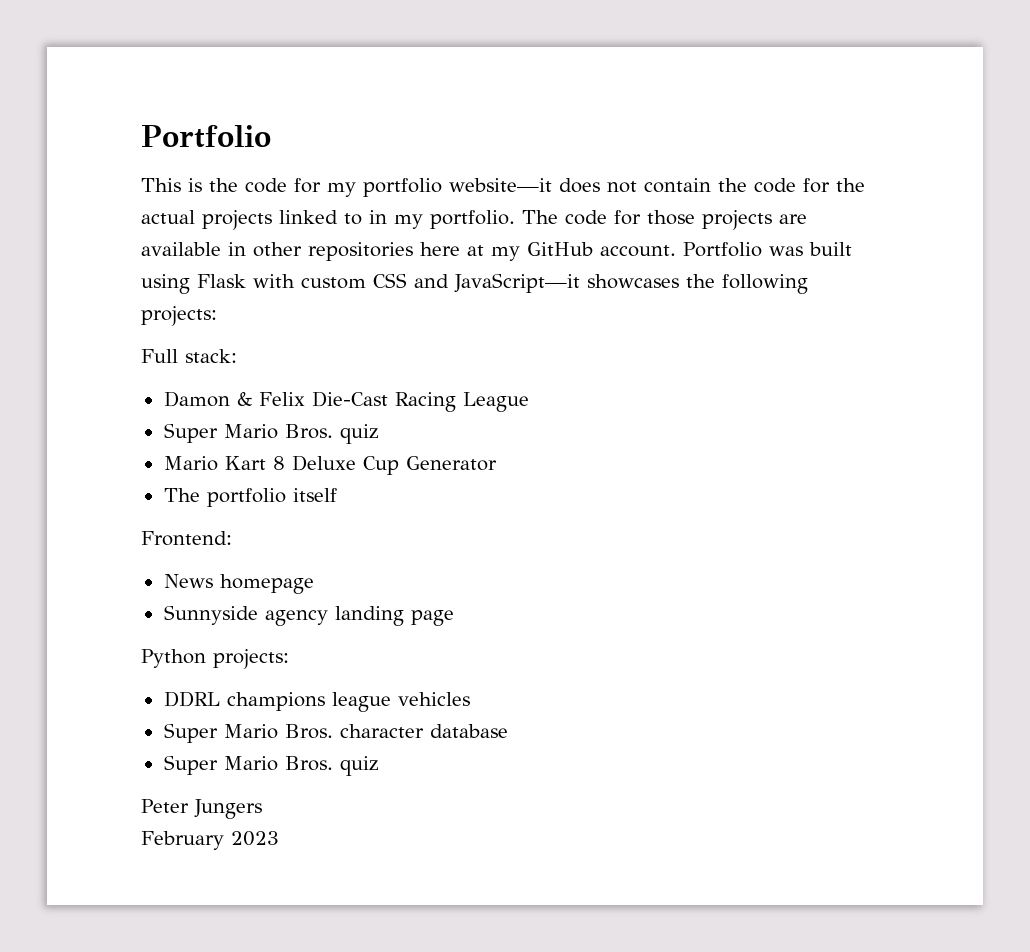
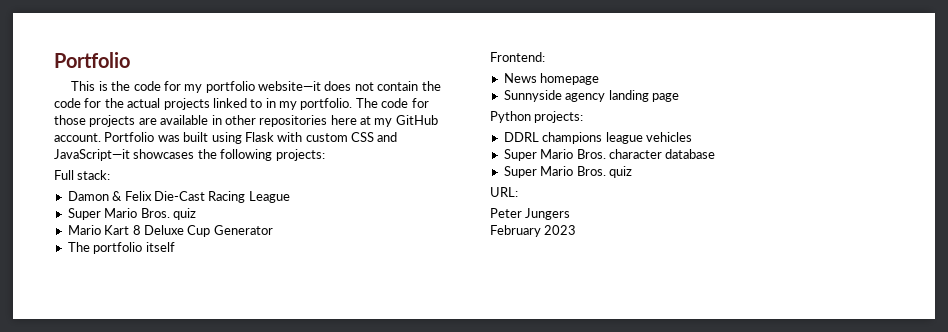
(378, 766) none -> [490,187,518,197] // URL:

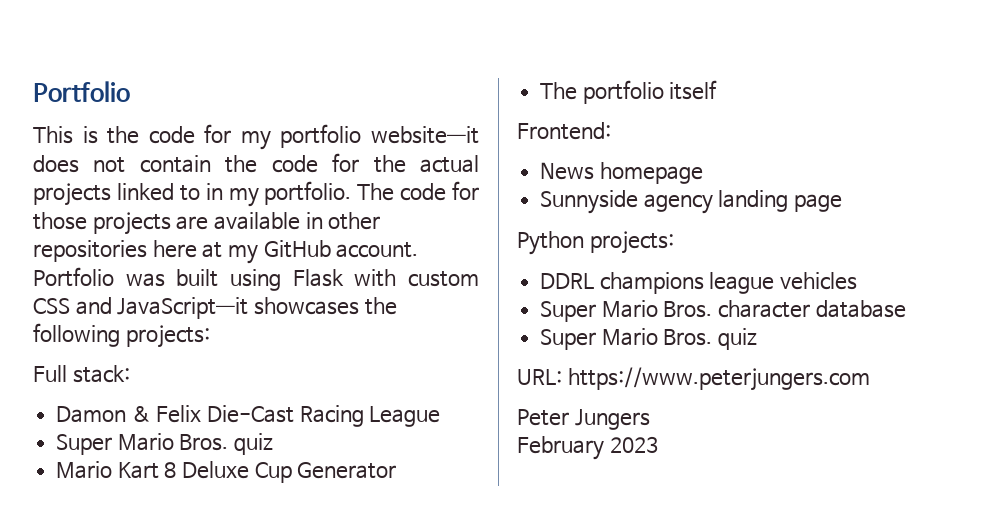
(518, 192) none -> [567,367,870,391] https://www.peterjungers.com

